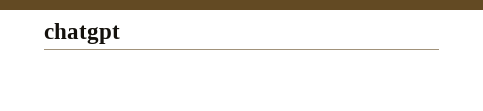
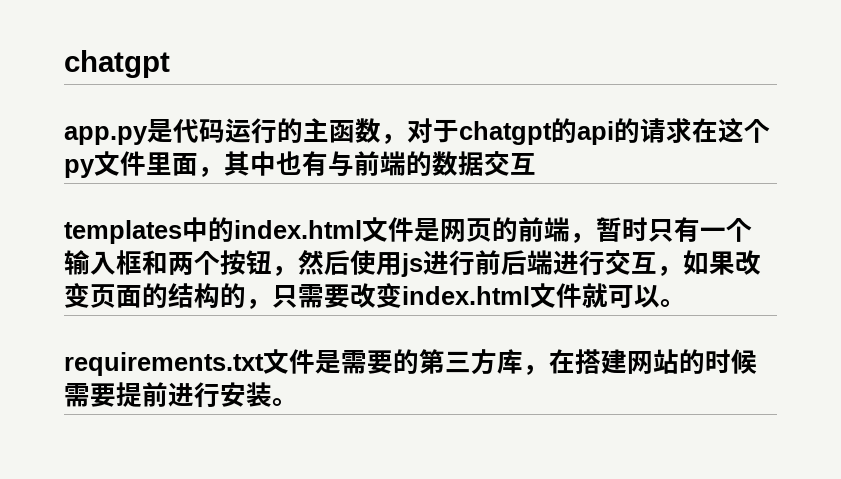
[44,23,120,44] chatgpt -> [64,50,170,78] [64,118,770,145] [64,151,536,178] [64,217,752,244] [64,250,761,277] [64,283,686,309] [64,349,757,376] [64,382,298,408] chatgpt // app.py是代码运行的主函数，对于chatgpt的api的请求在这个py文件里面，其中也有与前端的数据交互 // templates中的index.html文件是网页的前端，暂时只有一个输入框和两个按钮，然后使用js进行前后端进行交互，如果改变页面的结构的，只需要改变index.html文件就可以。 // requirements.txt文件是需要的第三方库，在搭建网站的时候需要提前进行安装。

